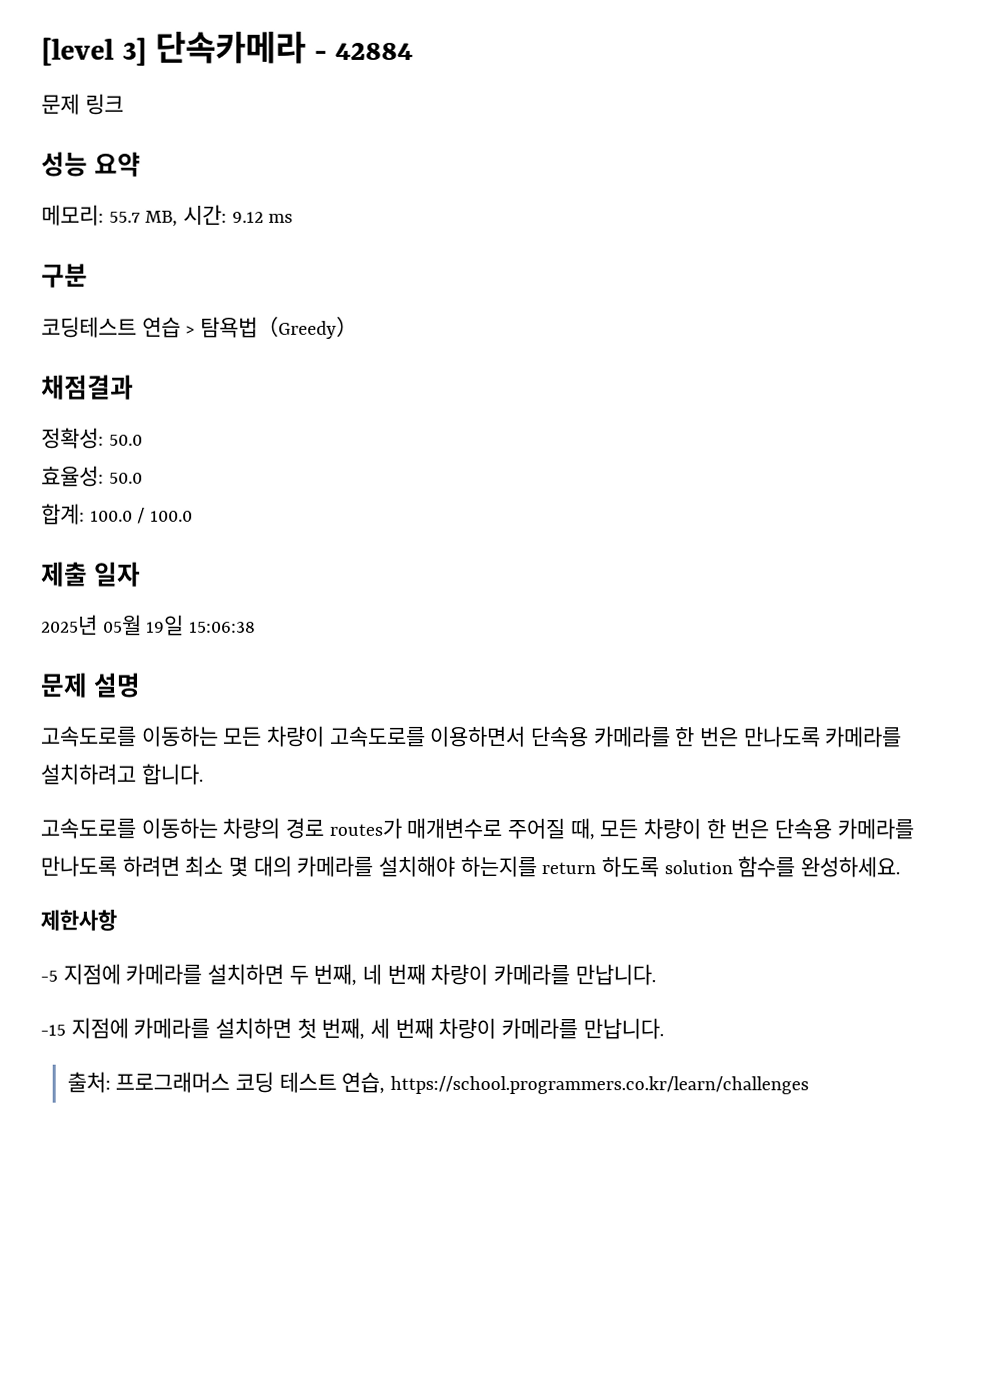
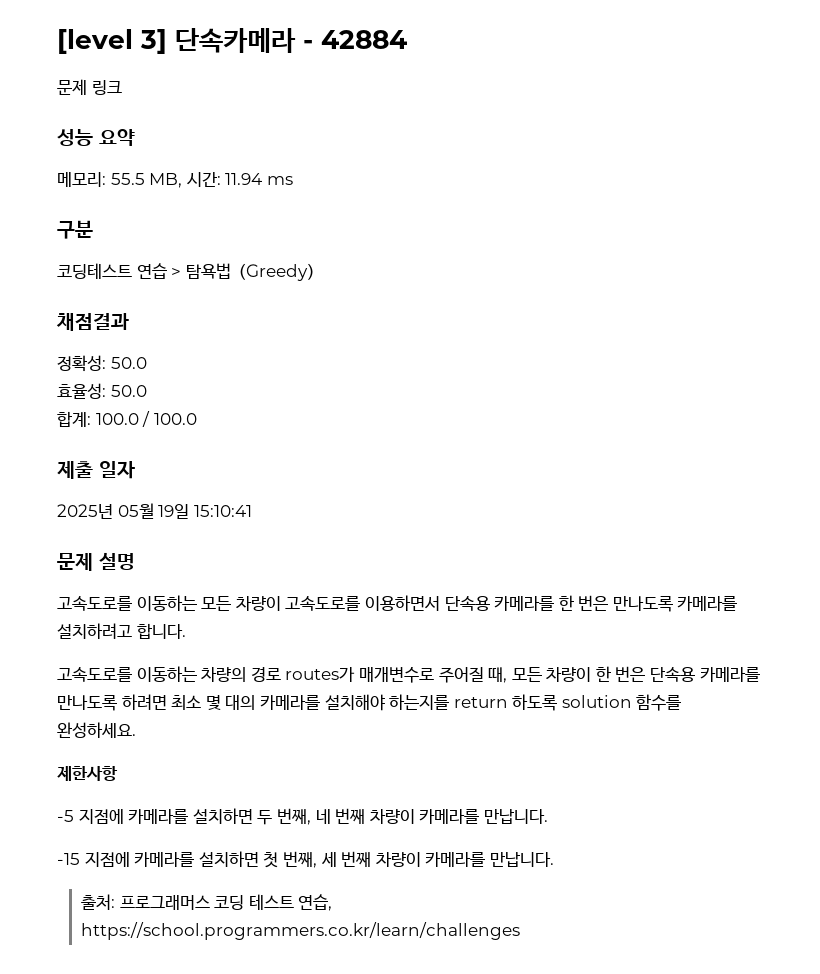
[108,211,141,223] 55.7 -> [110,173,145,185] 55.5
[231,211,264,223] 9.12 -> [225,173,263,185] 11.94
[189,621,257,633] 15:06:38 -> [193,505,252,517] 15:10:41

